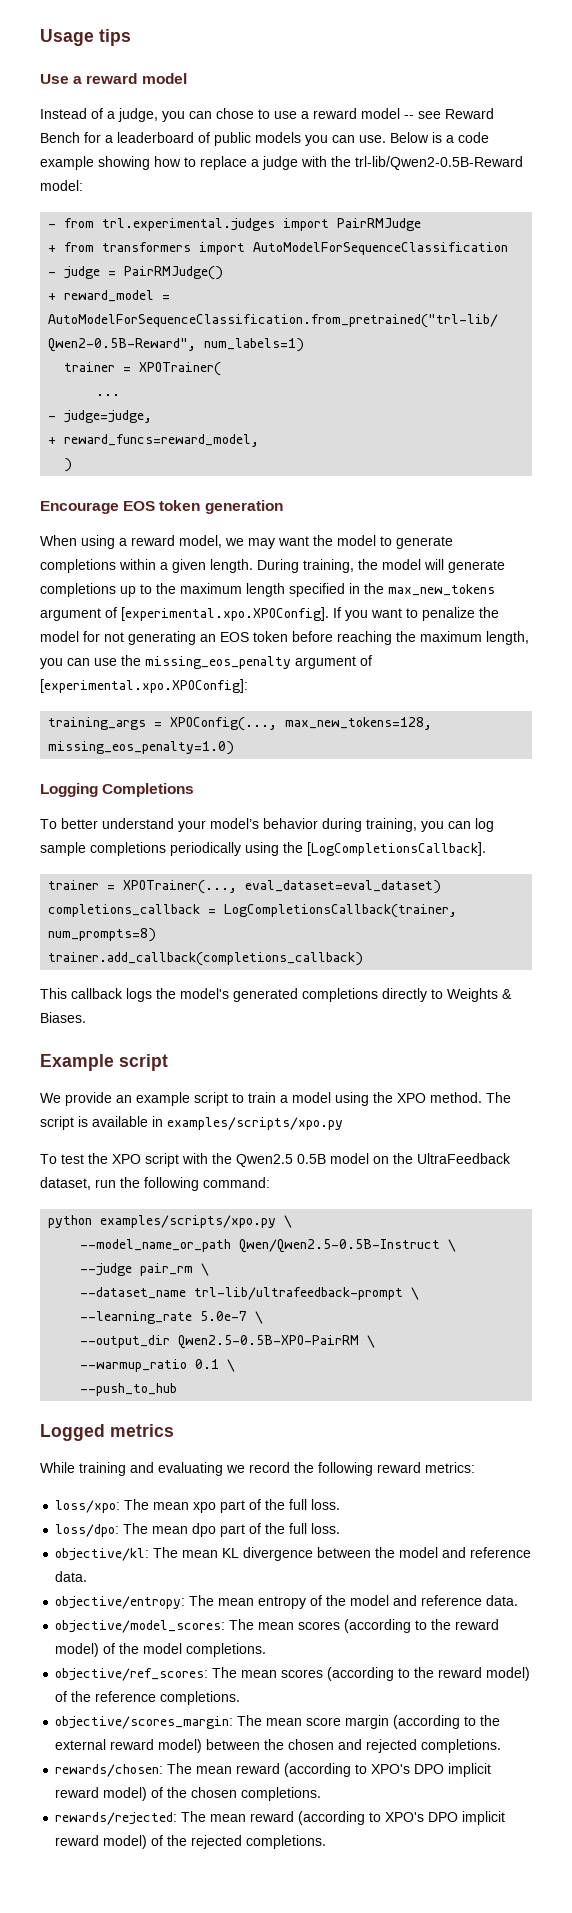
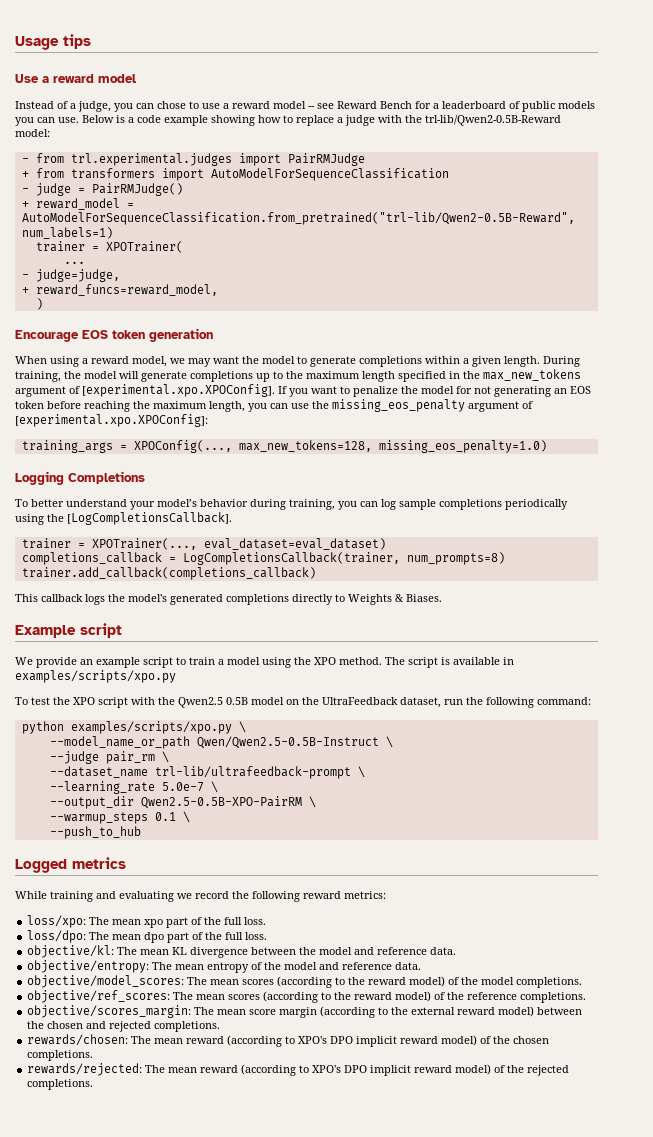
[80,1359,188,1372] --warmup_ratio -> [49,812,148,824] --warmup_steps

